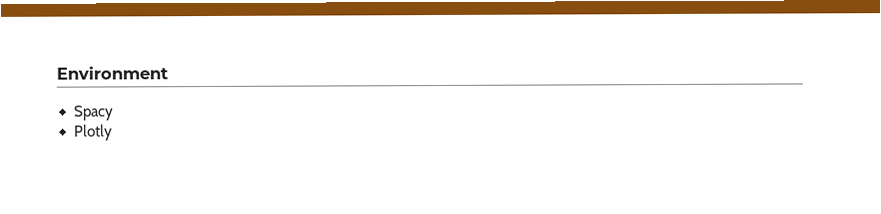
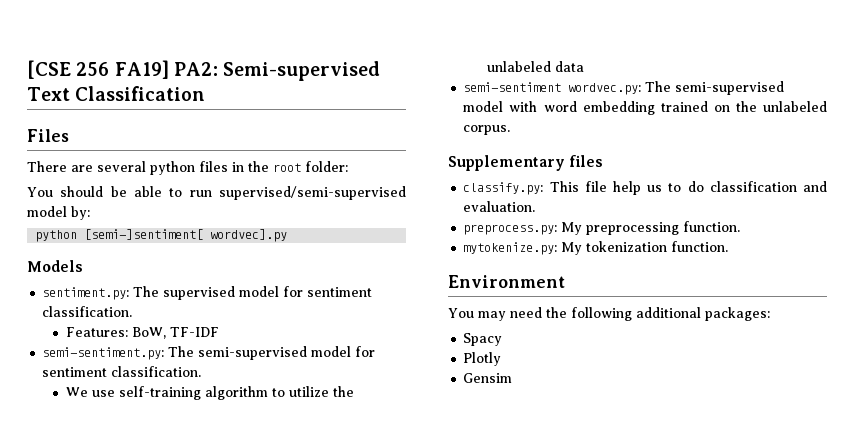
[56,66,168,80] Environment -> [27,60,381,81] [27,86,206,101] [27,129,69,142] [27,161,348,175] [27,186,406,200] [27,206,90,220] [35,229,288,242] [27,260,83,272] [42,286,373,300] [42,306,133,317] [65,327,219,339] [42,346,376,360] [42,366,202,377] [65,386,354,400] [486,61,584,72] [463,81,785,95] [463,101,827,115] [463,125,511,135] [448,155,604,171] [463,181,827,195] [463,201,536,212] [463,221,741,235] [463,241,729,255] [448,275,565,288] [448,307,770,321] [CSE 256 FA19] PA2: Semi-supervised Text Classification // Files // There are several python files in the root folder: // You should be able to run supervised/semi-supervised model by: // python [semi-]sentiment[ wordvec].py // Models // sentiment.py: The supervised model for sentiment classification. // Features: BoW, TF-IDF // semi-sentiment.py: The semi-supervised model for sentiment classification. // We use self-training algorithm to utilize the unlabeled data // semi-sentiment wordvec.py: The semi-supervised model with word embedding trained on the unlabeled corpus. // Supplementary files // classify.py: This file help us to do classification and evaluation. // preprocess.py: My preprocessing function. // mytokenize.py: My tokenization function. // Environment // You may need the following additional packages:
(113, 132) none -> [463,373,513,383] // Gensim

